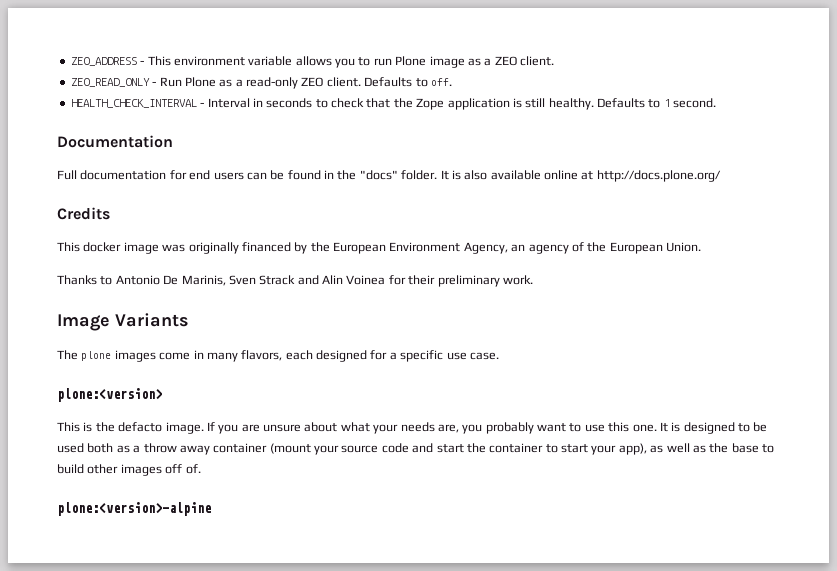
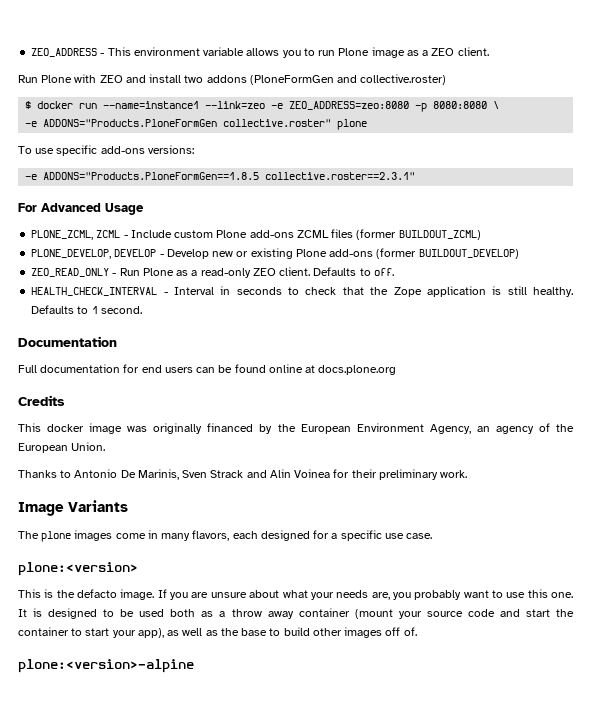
(554, 61) none -> [18,74,447,85] [25,101,500,112] [25,119,368,130] [18,145,194,156] [25,172,416,180] [18,203,144,215] [31,229,481,240] [31,248,519,259] // Run Plone with ZEO and install two addons (PloneFormGen and collective.roster) // $ docker run --name=instance1 --link=zeo -e ZEO_ADDRESS=zeo:8080 -p 8080:8080 \ // -e ADDONS="Products.PloneFormGen collective.roster" plone // To use specific add-ons versions: // -e ADDONS="Products.PloneFormGen==1.8.5 collective.roster==2.3.1" // For Advanced Usage // PLONE_ZCML, ZCML - Include custom Plone add-ons ZCML files (former BUILDOUT_ZCML) // PLONE_DEVELOP, DEVELOP - Develop new or existing Plone add-ons (former BUILDOUT_DEVELOP)
[324,170,541,180] in the "docs" folder. It is also available -> (266, 368) none
[596,170,721,182] http://docs.plone.org/ -> [318,365,397,375] docs.plone.org

